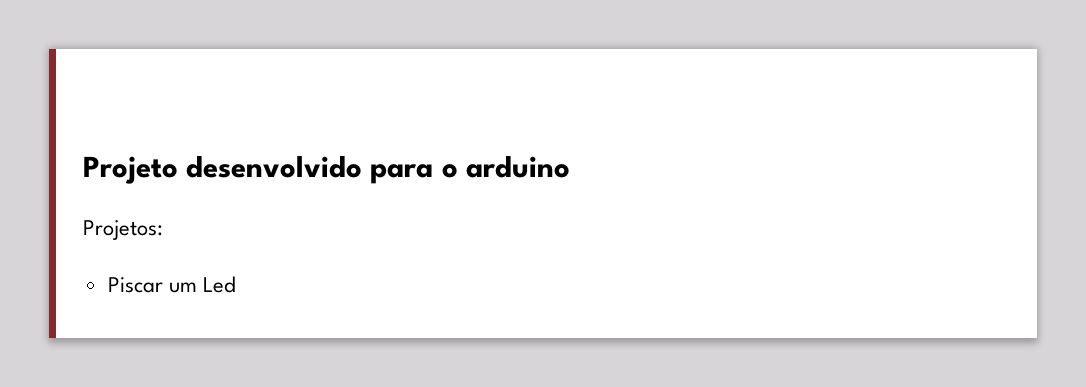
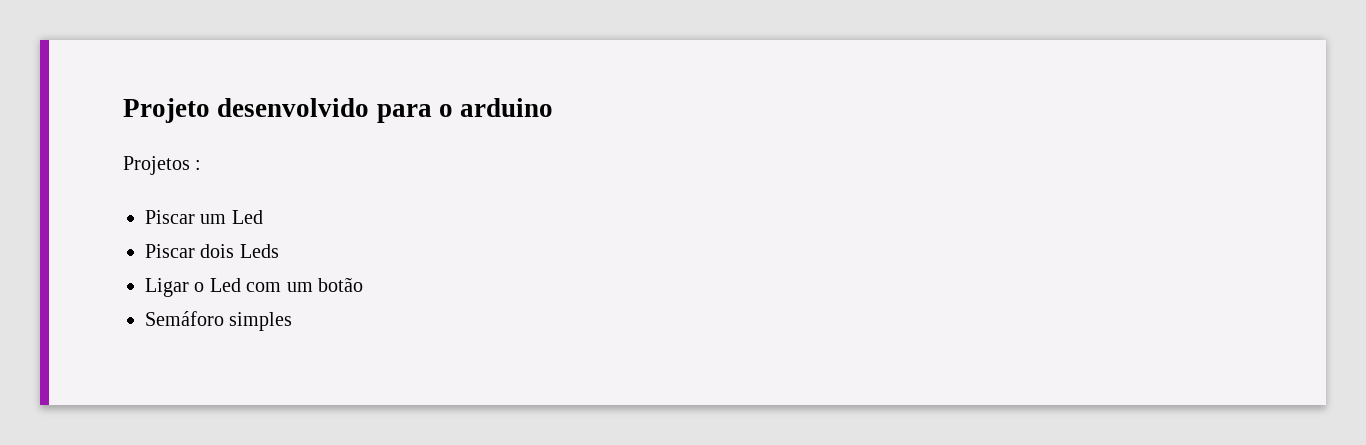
[83,220,163,240] Projetos: -> [123,156,202,175] Projetos :
(236, 284) none -> [145,244,279,258] [145,277,363,297] [145,311,293,331] // Piscar dois Leds // Ligar o Led com um botão // Semáforo simples

